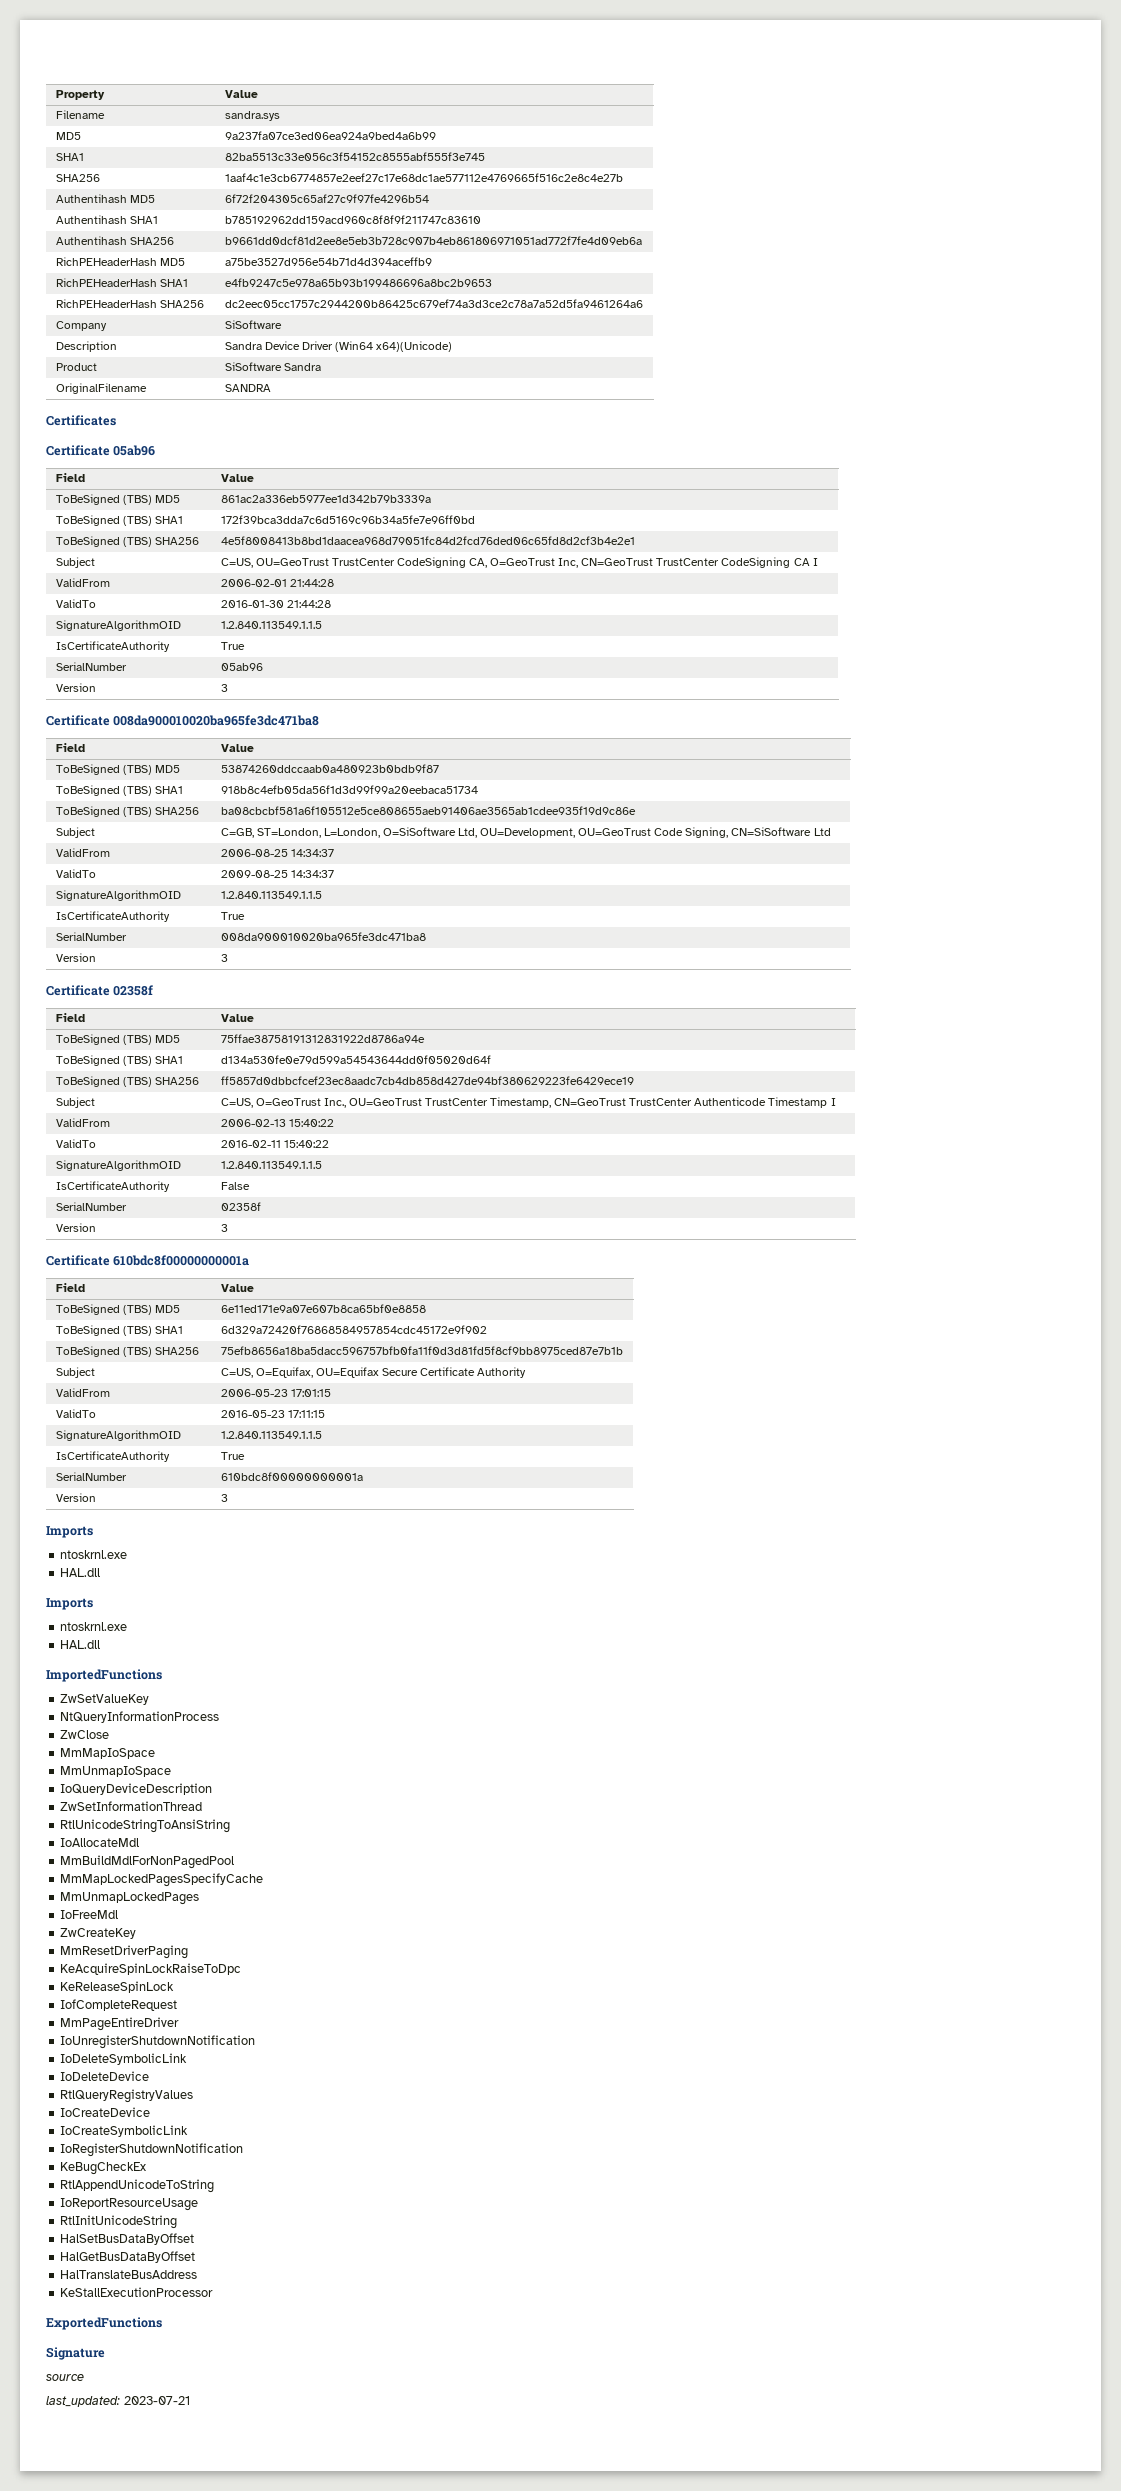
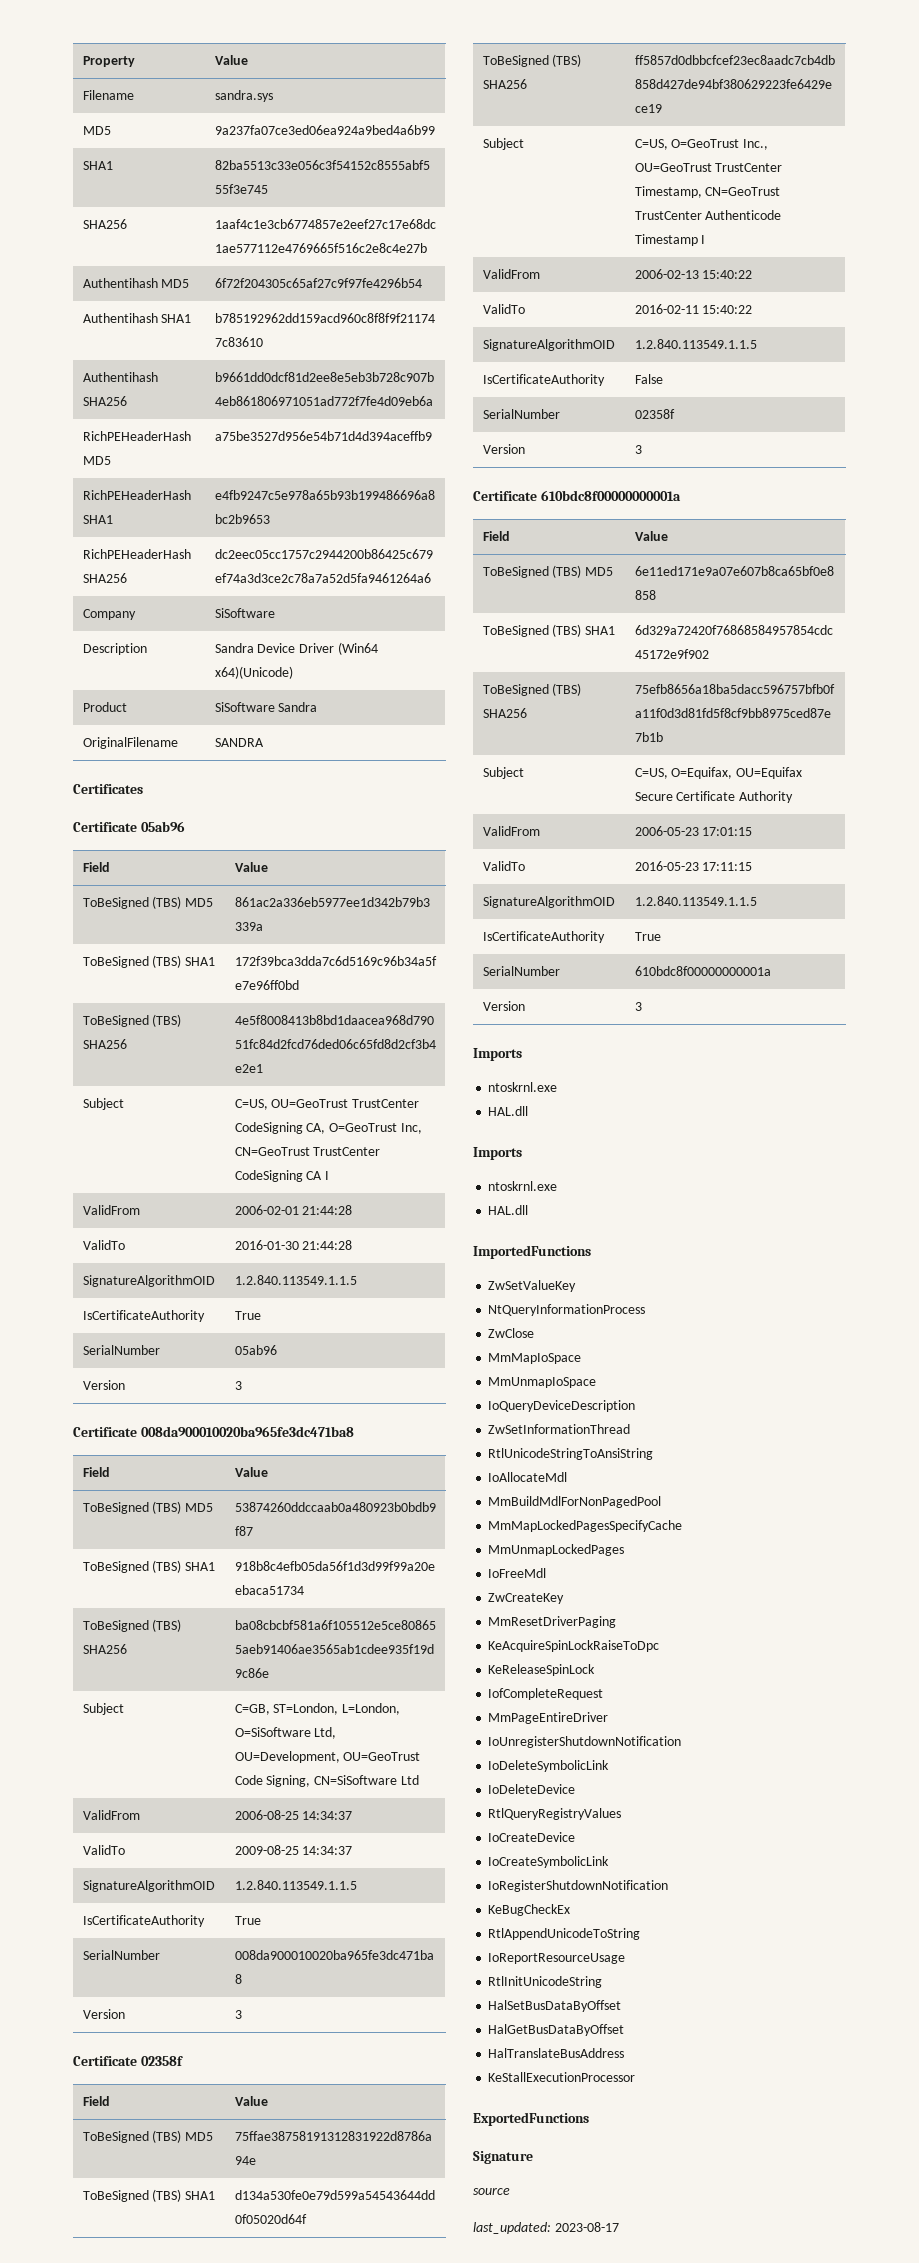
[124,2396,190,2405] 2023-07-21 -> [554,2222,619,2232] 2023-08-17

